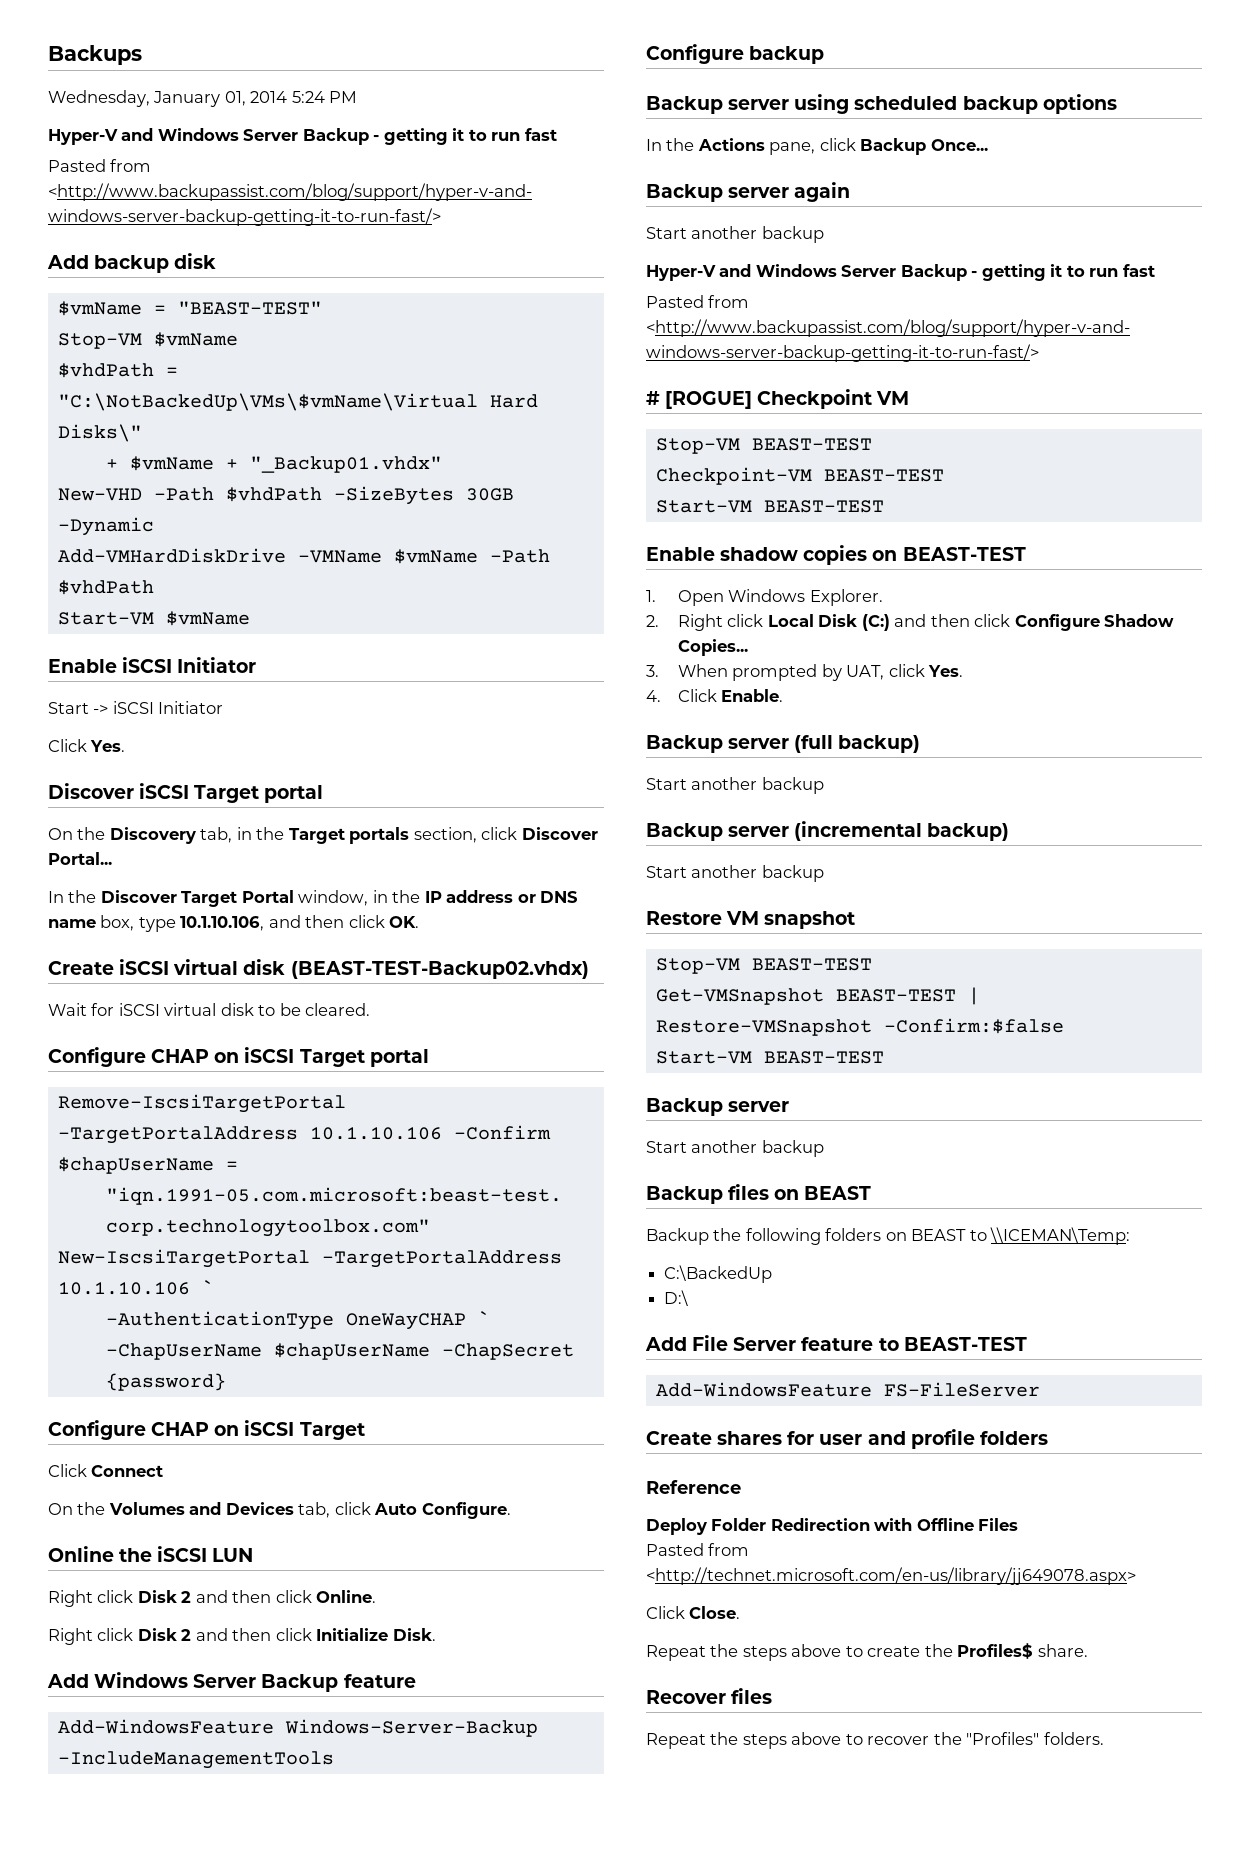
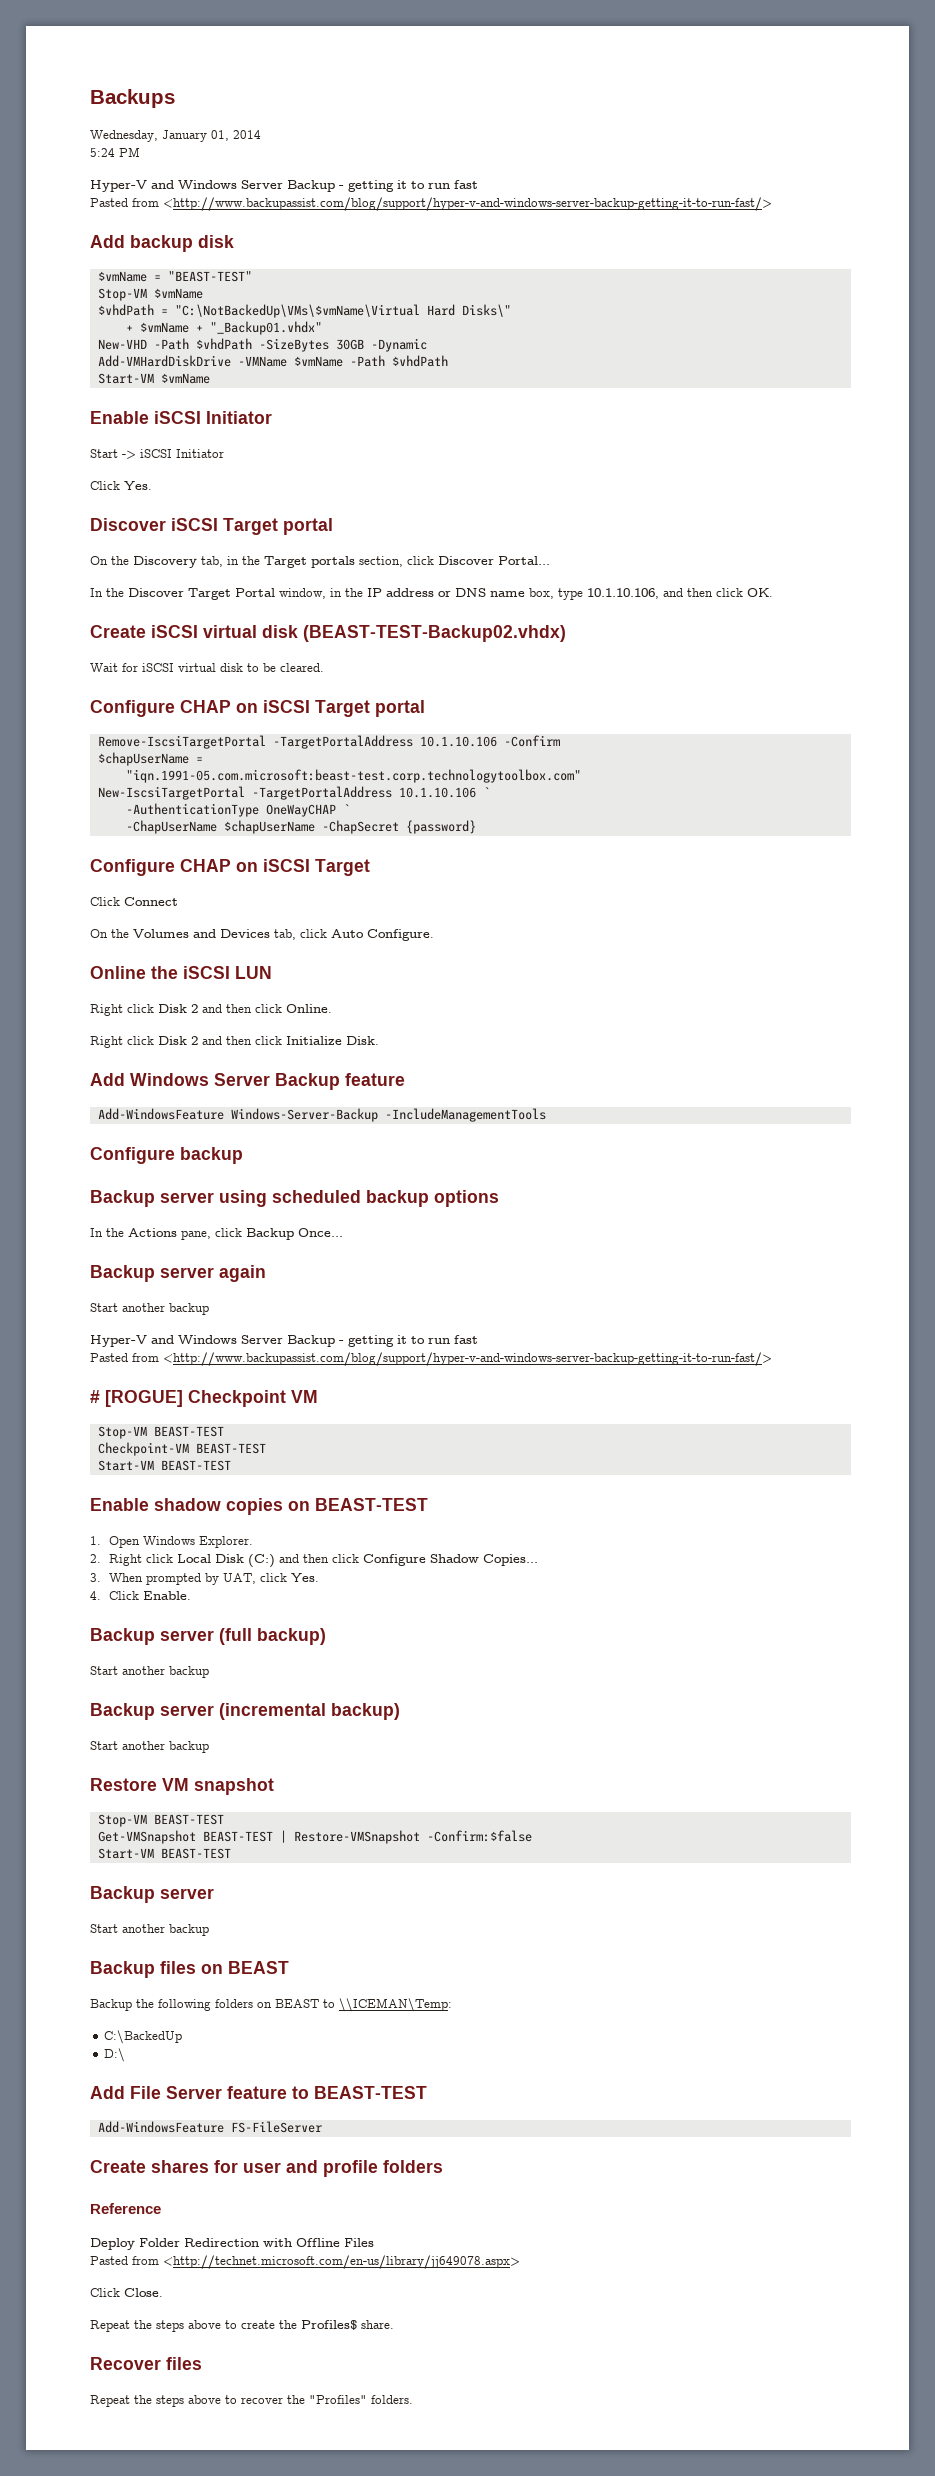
(288, 97) none -> (261, 134) //

